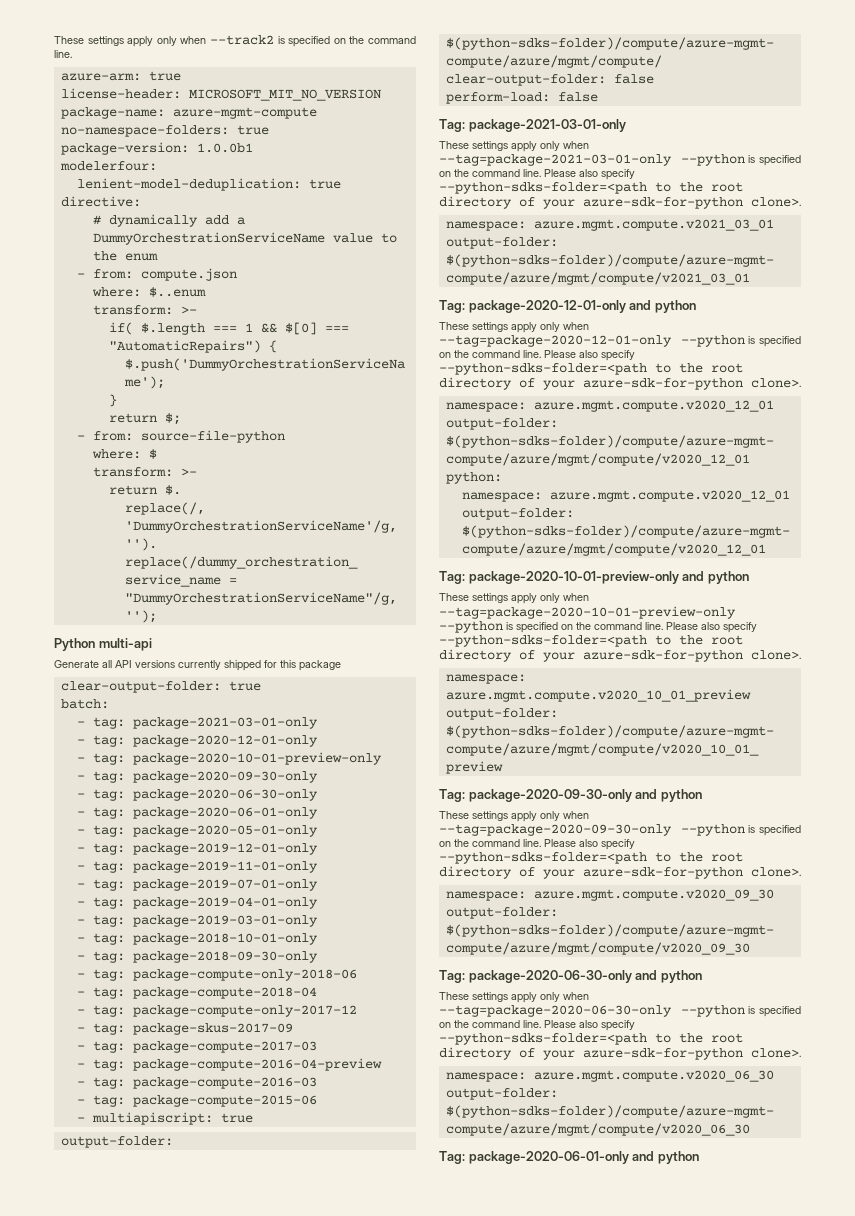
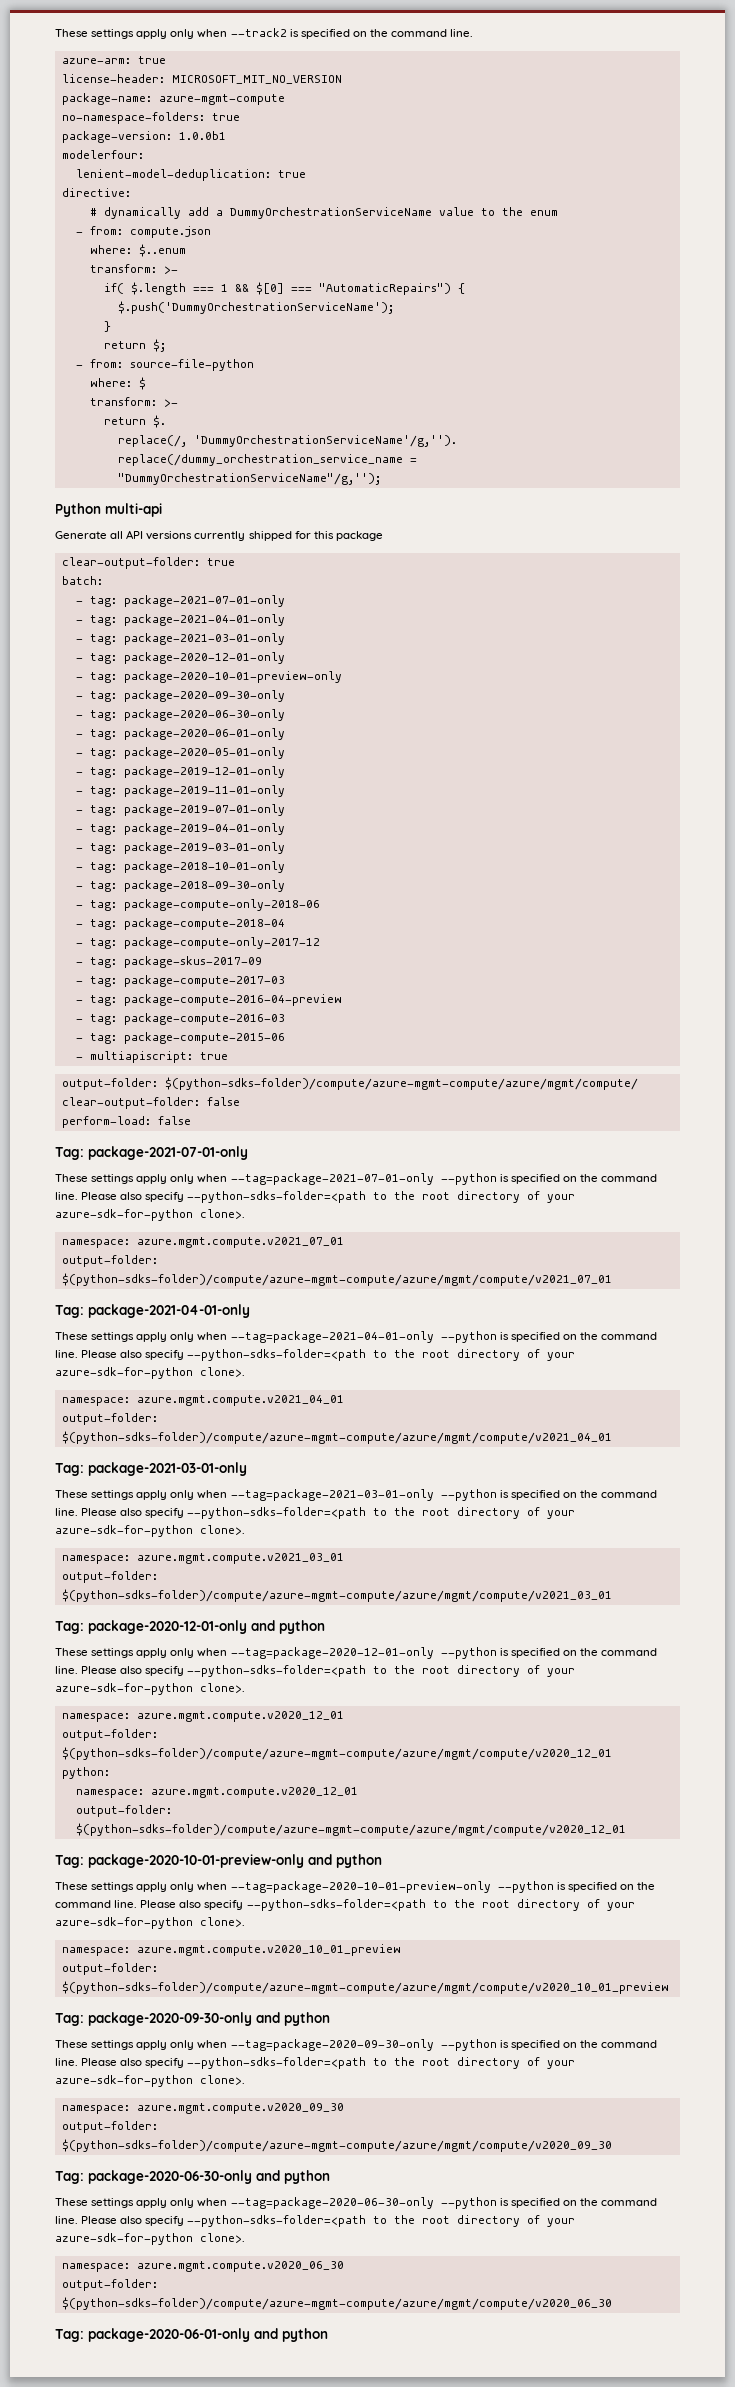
(109, 704) none -> [75,595,285,607] [75,614,285,626] // - tag: package-2021-07-01-only // - tag: package-2021-04-01-only
(598, 97) none -> [55,1146,248,1160] [55,1173,658,1185] [55,1191,576,1203] [55,1209,245,1221] [61,1237,344,1248] [61,1255,158,1267] [61,1273,612,1286] [55,1304,250,1318] [55,1331,658,1343] [55,1349,576,1361] [55,1367,245,1379] [61,1395,344,1406] [61,1413,158,1425] [61,1431,612,1444] // Tag: package-2021-07-01-only // These settings apply only when --tag=package-2021-07-01-only --python is specified on the command line. Please also specify --python-sdks-folder=<path to the root directory of your azure-sdk-for-python clone>. // namespace: azure.mgmt.compute.v2021_07_01 // output-folder: $(python-sdks-folder)/compute/azure-mgmt-compute/azure/mgmt/compute/v2021_07_01 // Tag: package-2021-04-01-only // These settings apply only when --tag=package-2021-04-01-only --python is specified on the command line. Please also specify --python-sdks-folder=<path to the root directory of your azure-sdk-for-python clone>. // namespace: azure.mgmt.compute.v2021_04_01 // output-folder: $(python-sdks-folder)/compute/azure-mgmt-compute/azure/mgmt/compute/v2021_04_01

